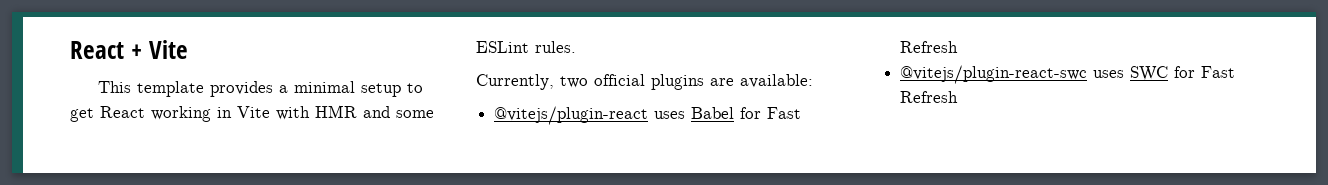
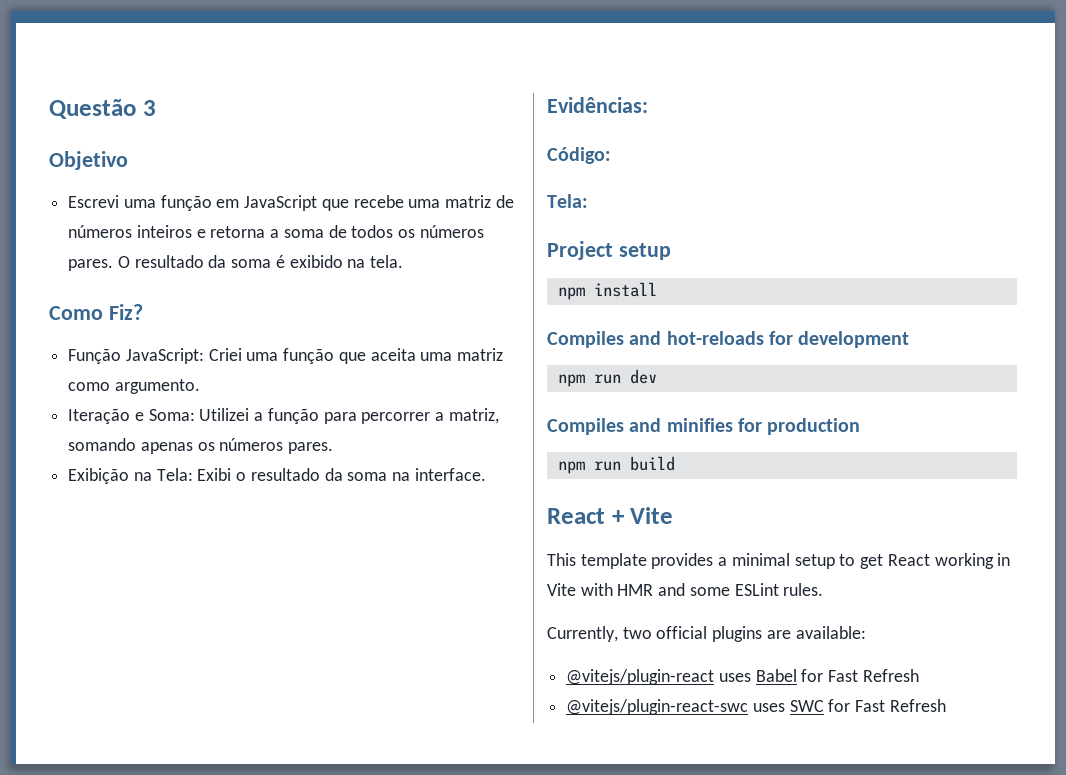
(70, 50) none -> [49,99,156,119] [49,151,128,170] [68,195,514,211] [68,225,484,238] [68,255,404,271] [49,304,143,320] [68,348,504,364] [68,379,200,394] [68,408,499,424] [68,438,334,454] [68,468,486,484] [547,97,648,113] [547,147,611,164] [547,194,588,208] [547,241,671,260] [557,282,657,300] [547,331,910,348] [557,369,657,387] [547,418,861,435] [557,456,675,474] Questão 3 // Objetivo // Escrevi uma função em JavaScript que recebe uma matriz de números inteiros e retorna a soma de todos os números pares. O resultado da soma é exibido na tela. // Como Fiz? // Função JavaScript: Criei uma função que aceita uma matriz como argumento. // Iteração e Soma: Utilizei a função para percorrer a matriz, somando apenas os números pares. // Exibição na Tela: Exibi o resultado da soma na interface. // Evidências: // Código: // Tela: // Project setup // npm install // Compiles and hot-reloads for development // npm run dev // Compiles and minifies for production // npm run build //

